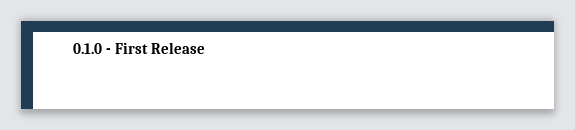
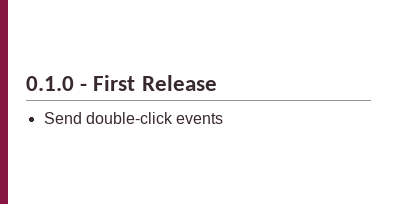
(206, 48) none -> [43,112,224,124] // Send double-click events

